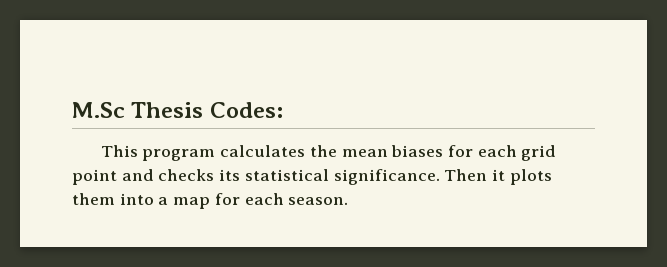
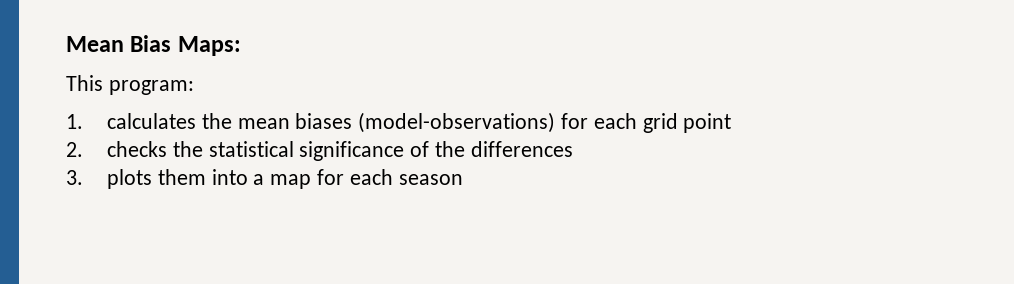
[72,102,283,118] M.Sc Thesis Codes: -> [66,35,241,56] Mean Bias Maps:
[142,149,216,161] program -> [108,80,194,95] [66,114,83,129] program: // 1.
(444, 151) none -> [358,112,556,133] (model-observations)
[121,169,506,185] and checks its statistical significance. Then it -> [66,141,573,161] [66,170,83,185] // 2. checks the statistical significance of the differences // 3.
[288,197,349,205] season. -> [398,174,463,185] season

